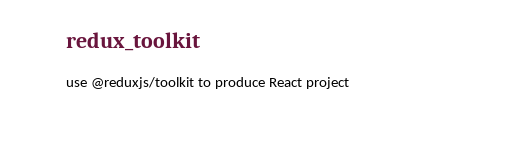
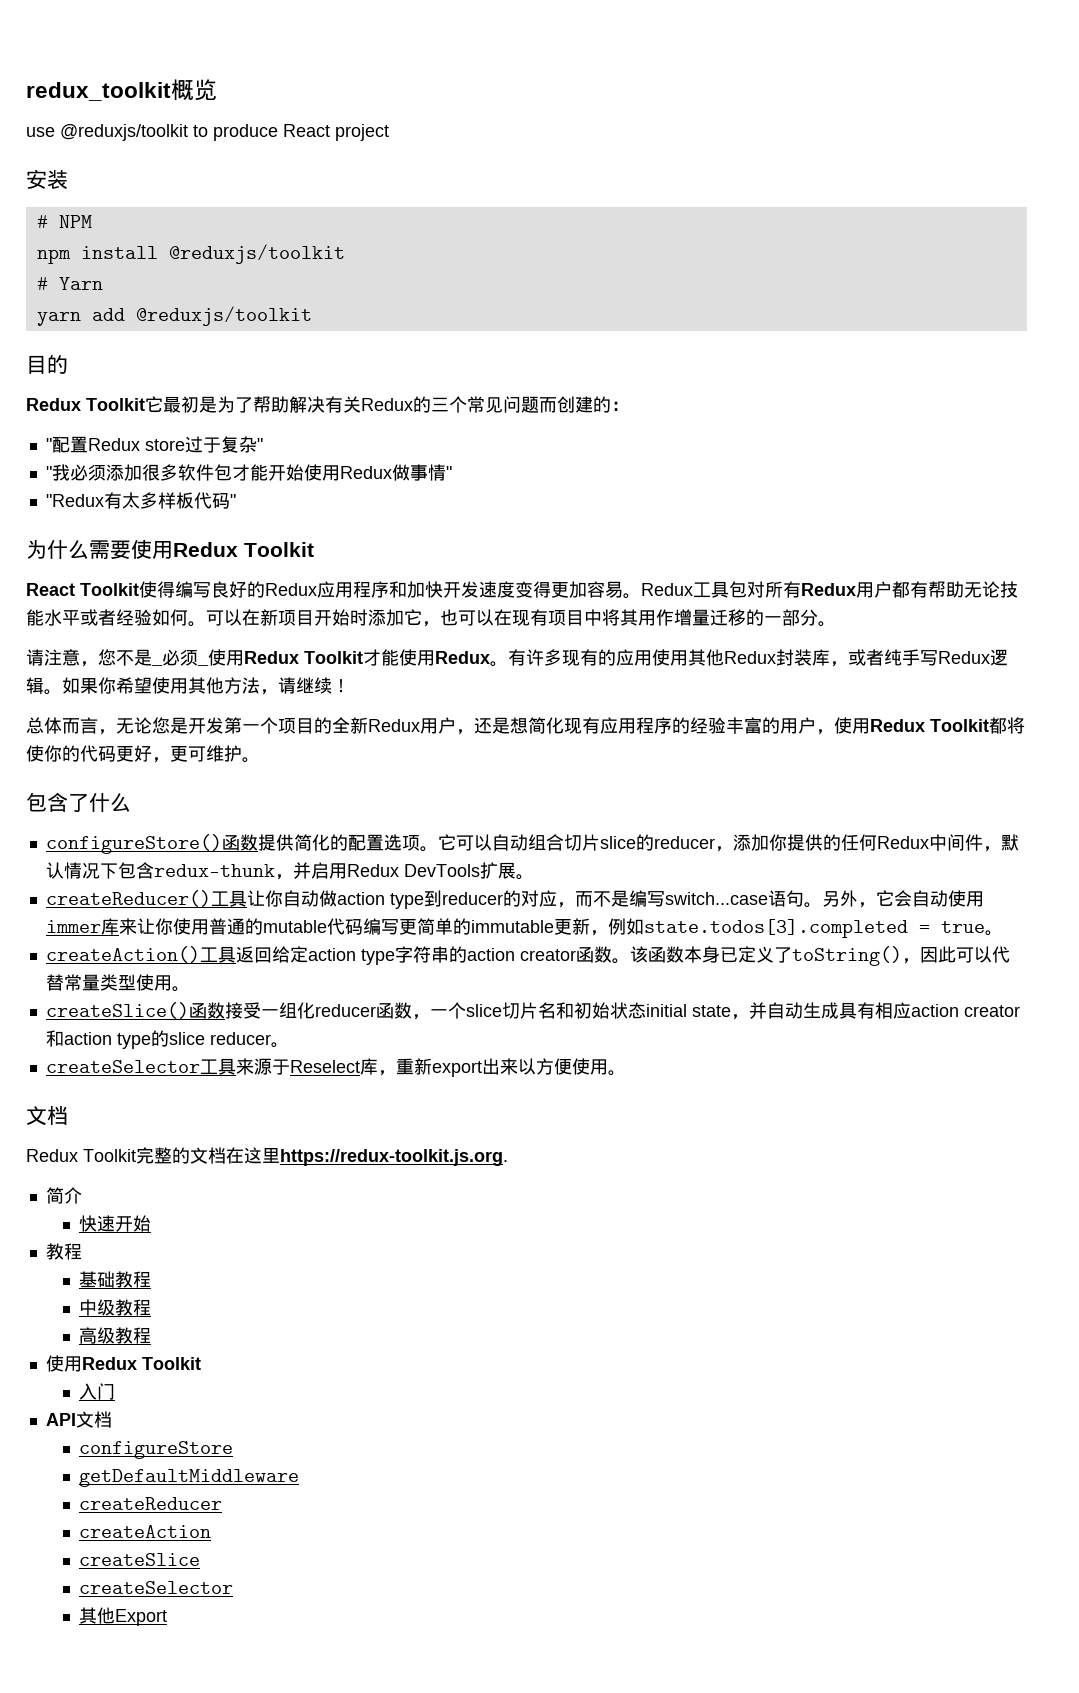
(200, 41) none -> [171,79,217,101] 概览
(349, 83) none -> [26,169,68,189] [36,215,92,228] [36,244,345,264] [36,277,103,290] [36,306,312,326] [26,355,68,374] [26,396,629,413] [45,436,263,453] [45,464,452,481] [45,492,236,509] [26,539,314,560] [26,581,1018,599] [26,609,836,627] [26,649,1008,667] [26,677,350,695] [26,717,1025,735] [26,745,260,763] [26,792,131,813] [45,834,1019,854] [45,862,534,880] [45,890,984,909] [45,918,1003,938] [45,946,1010,966] [45,974,190,992] [45,1002,1020,1020] [45,1030,289,1049] [45,1058,626,1077] [26,1106,68,1126] [26,1147,508,1166] [45,1187,82,1204] [79,1215,152,1232] [45,1243,82,1260] [79,1271,152,1288] [79,1299,152,1316] [79,1327,152,1344] [45,1355,201,1372] [79,1383,116,1400] [45,1411,112,1428] [79,1441,234,1459] [79,1469,300,1487] [79,1497,223,1510] [79,1525,212,1538] [79,1553,201,1566] [79,1581,234,1594] [79,1607,168,1626] // 安装 // # NPM // npm install @reduxjs/toolkit // # Yarn // yarn add @reduxjs/toolkit // 目的 // Redux Toolkit它最初是为了帮助解决有关Redux的三个常见问题而创建的： // "配置Redux store过于复杂" // "我必须添加很多软件包才能开始使用Redux做事情" // "Redux有太多样板代码" // 为什么需要使用Redux Toolkit // React Toolkit使得编写良好的Redux应用程序和加快开发速度变得更加容易。Redux工具包对所有Redux用户都有帮助无论技能水平或者经验如何。可以在新项目开始时添加它，也可以在现有项目中将其用作增量迁移的一部分。 // 请注意，您不是_必须_使用Redux Toolkit才能使用Redux。有许多现有的应用使用其他Redux封装库，或者纯手写Redux逻辑。如果你希望使用其他方法，请继续！ // 总体而言，无论您是开发第一个项目的全新Redux用户，还是想简化现有应用程序的经验丰富的用户，使用Redux Toolkit都将使你的代码更好，更可维护。 // 包含了什么 // configureStore()函数提供简化的配置选项。它可以自动组合切片slice的reducer，添加你提供的任何Redux中间件，默认情况下包含redux-thunk，并启用Redux DevTools扩展。 // createReducer()工具让你自动做action type到reducer的对应，而不是编写switch...case语句。另外，它会自动使用immer库来让你使用普通的mutable代码编写更简单的immutable更新，例如state.todos[3].completed = true。 // createAction()工具返回给定action type字符串的action creator函数。该函数本身已定义了toString()，因此可以代替常量类型使用。 // createSlice()函数接受一组化reducer函数，一个slice切片名和初始状态initial state，并自动生成具有相应action creator和action type的slice reducer。 // createSelector工具来源于Reselect库，重新export出来以方便使用。 // 文档 // Redux Toolkit完整的文档在这里https://redux-toolkit.js.org. // 简介 // 快速开始 // 教程 // 基础教程 // 中级教程 // 高级教程 // 使用Redux Toolkit // 入门 // API文档 // configureStore // getDefaultMiddleware // createReducer // createAction // createSlice // createSelector // 其他Export

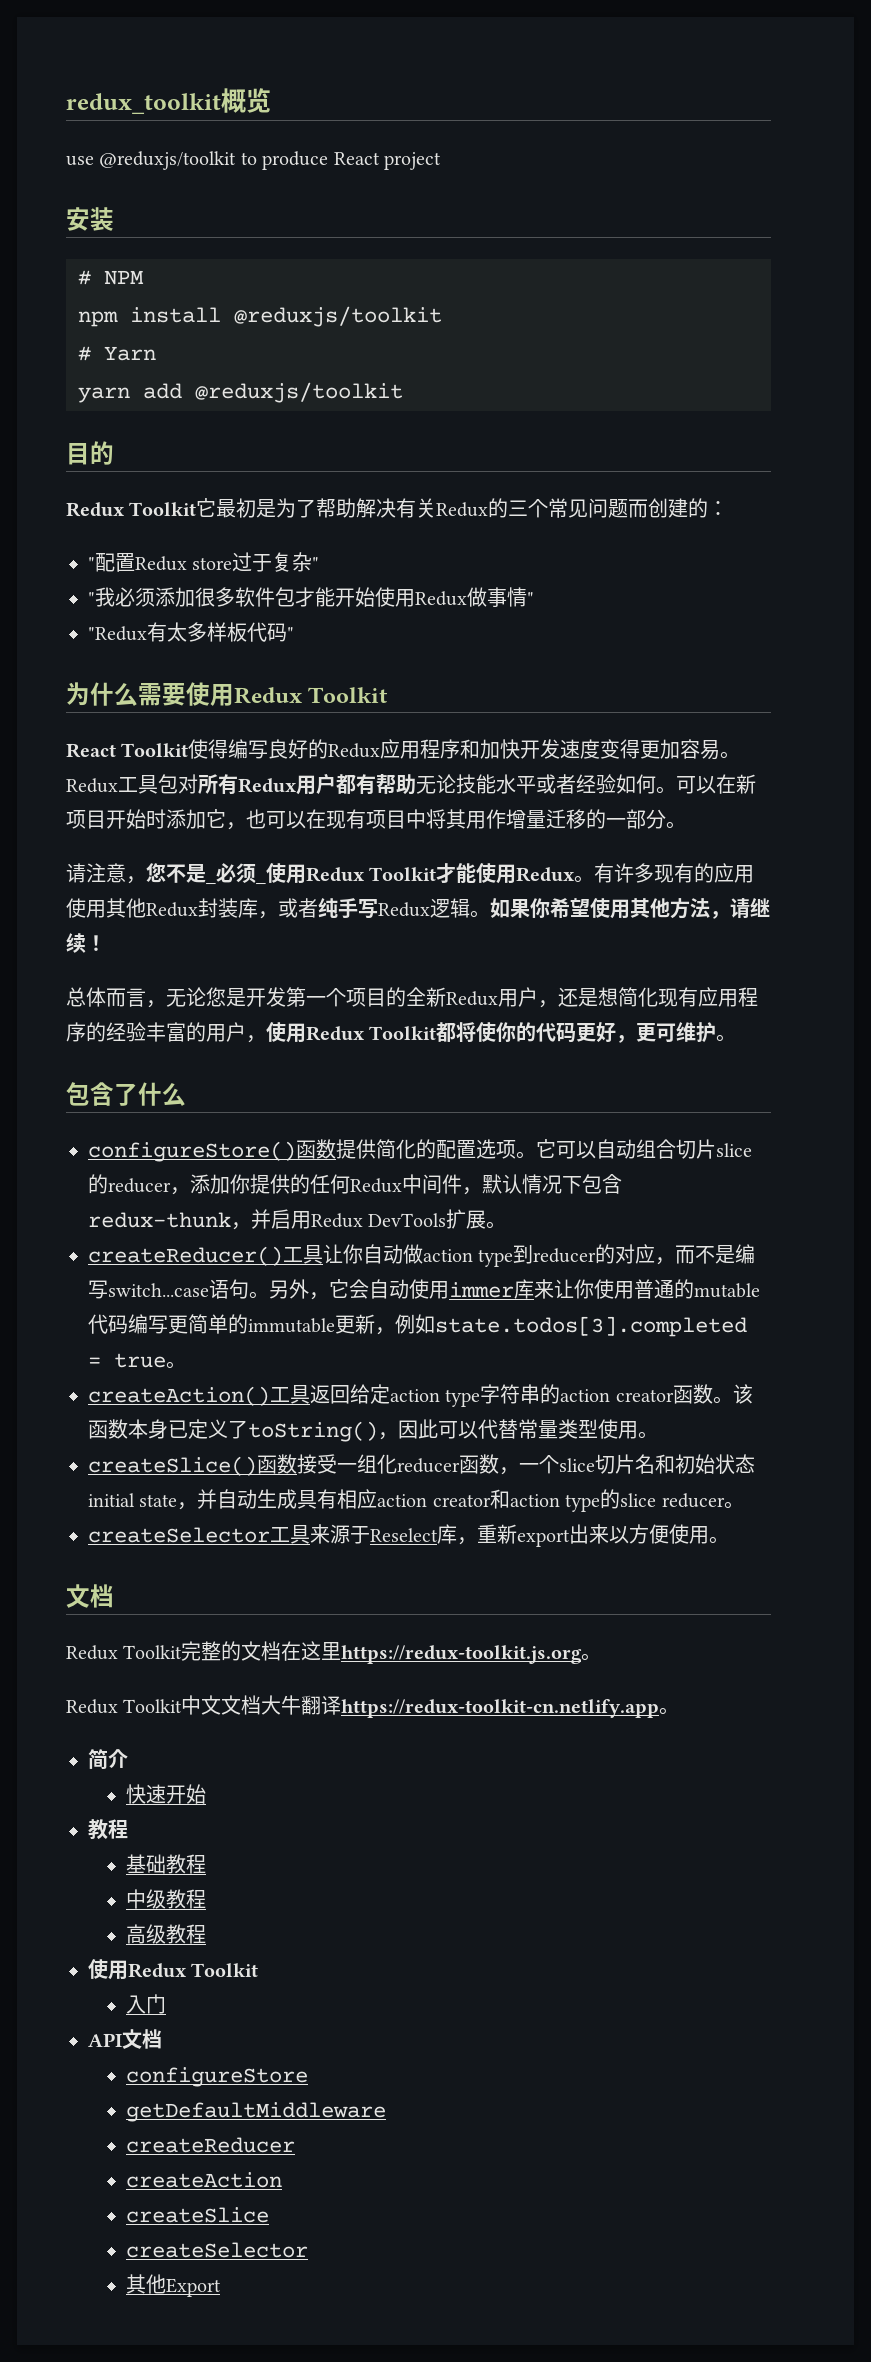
[280,1149,508,1166] https://redux-toolkit.js.org. -> [341,1645,602,1664] [66,1695,680,1718] https://redux-toolkit.js.org。 // Redux Toolkit中文文档大牛翻译https://redux-toolkit-cn.netlify.app。

